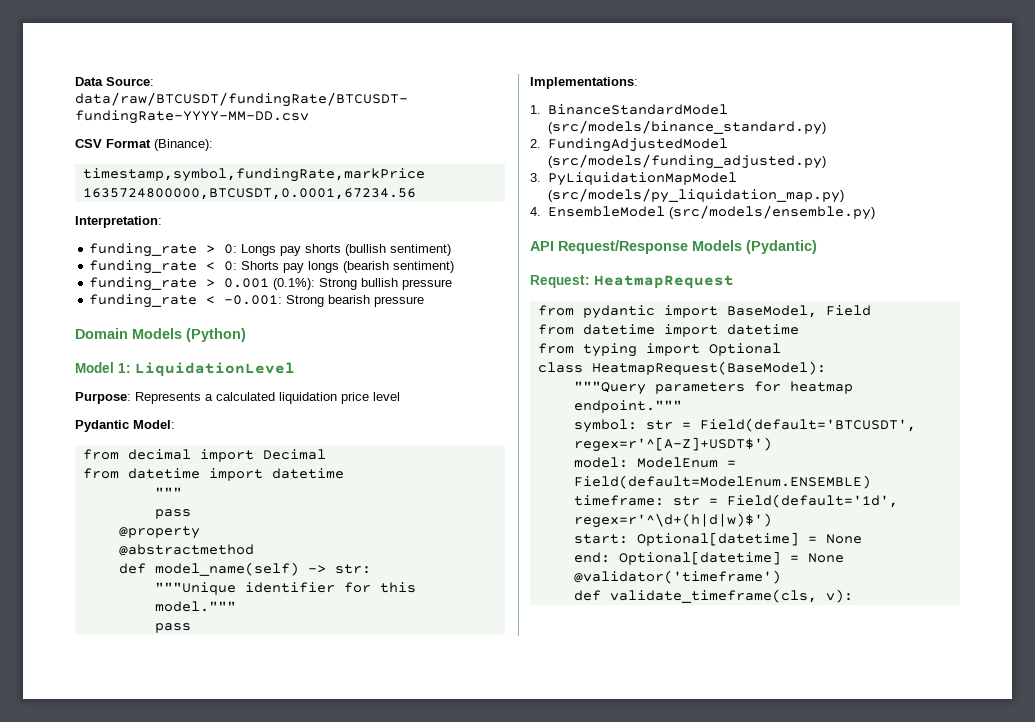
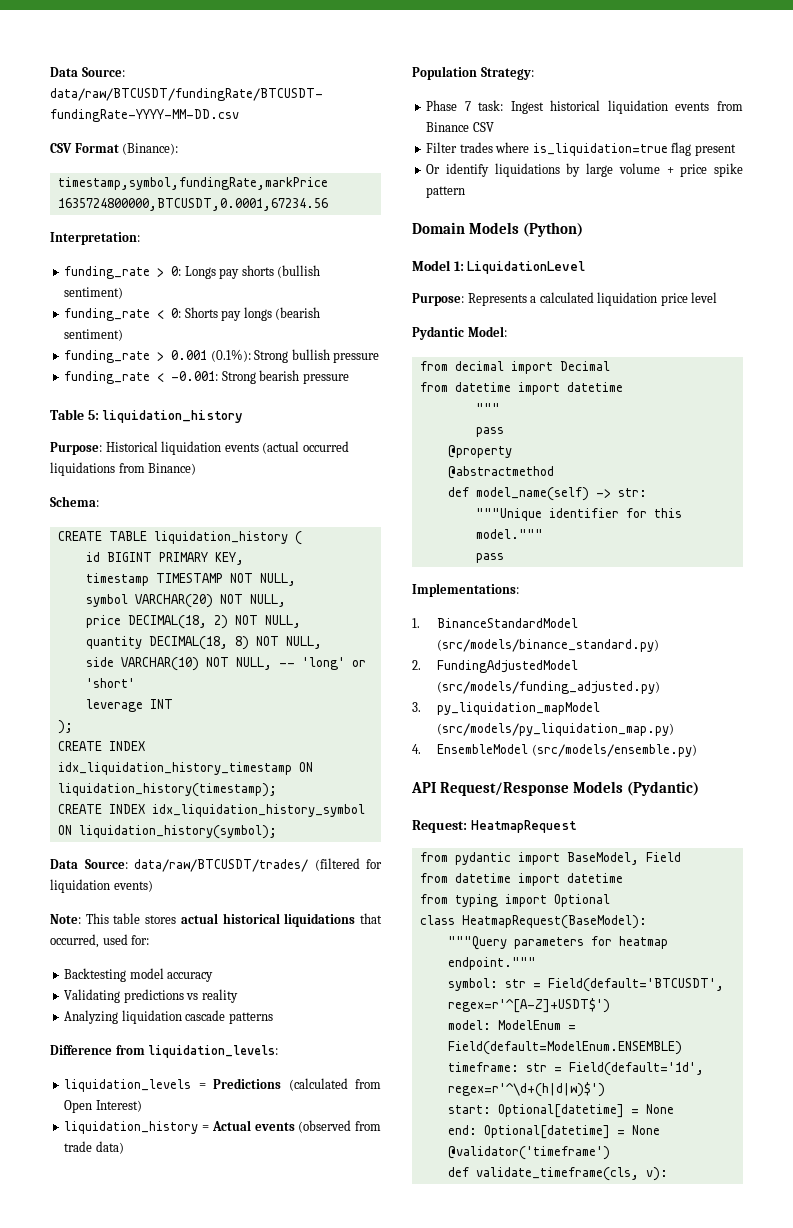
(425, 301) none -> [50,409,244,423] [50,441,349,455] [50,462,197,476] [50,496,99,507] [57,531,302,545] [85,552,244,565] [85,573,296,586] [85,594,286,608] [85,615,301,629] [85,636,322,650] [85,657,366,671] [85,678,135,688] [85,699,173,712] [57,720,73,734] [57,741,145,751] [57,762,313,775] [57,783,277,797] [57,804,365,817] [57,825,277,839] [50,858,382,872] [50,879,153,893] [50,913,383,927] [50,934,150,948] [64,968,214,982] [64,989,238,1003] [64,1010,273,1024] [50,1045,279,1058] [64,1078,381,1092] [64,1100,142,1113] [64,1120,382,1134] [64,1141,124,1154] [412,66,534,80] [426,100,743,114] [426,122,494,132] [426,142,736,156] [426,163,743,177] [426,186,466,198] // Table 5: liquidation_history // Purpose: Historical liquidation events (actual occurred liquidations from Binance) // Schema: // CREATE TABLE liquidation_history ( // id BIGINT PRIMARY KEY, // timestamp TIMESTAMP NOT NULL, // symbol VARCHAR(20) NOT NULL, // price DECIMAL(18, 2) NOT NULL, // quantity DECIMAL(18, 8) NOT NULL, // side VARCHAR(10) NOT NULL, -- 'long' or 'short' // leverage INT // ); // CREATE INDEX idx_liquidation_history_timestamp ON liquidation_history(timestamp); // CREATE INDEX idx_liquidation_history_symbol ON liquidation_history(symbol); // Data Source: data/raw/BTCUSDT/trades/ (filtered for liquidation events) // Note: This table stores actual historical liquidations that occurred, used for: // Backtesting model accuracy // Validating predictions vs reality // Analyzing liquidation cascade patterns // Difference from liquidation_levels: // liquidation_levels = Predictions (calculated from Open Interest) // liquidation_history = Actual events (observed from trade data) // Population Strategy: // Phase 7 task: Ingest historical liquidation events from Binance CSV // Filter trades where is_liquidation=true flag present // Or identify liquidations by large volume + price spike pattern
[547,172,737,186] PyLiquidationMapModel -> [436,702,600,715] py_liquidation_mapModel

